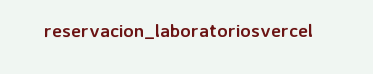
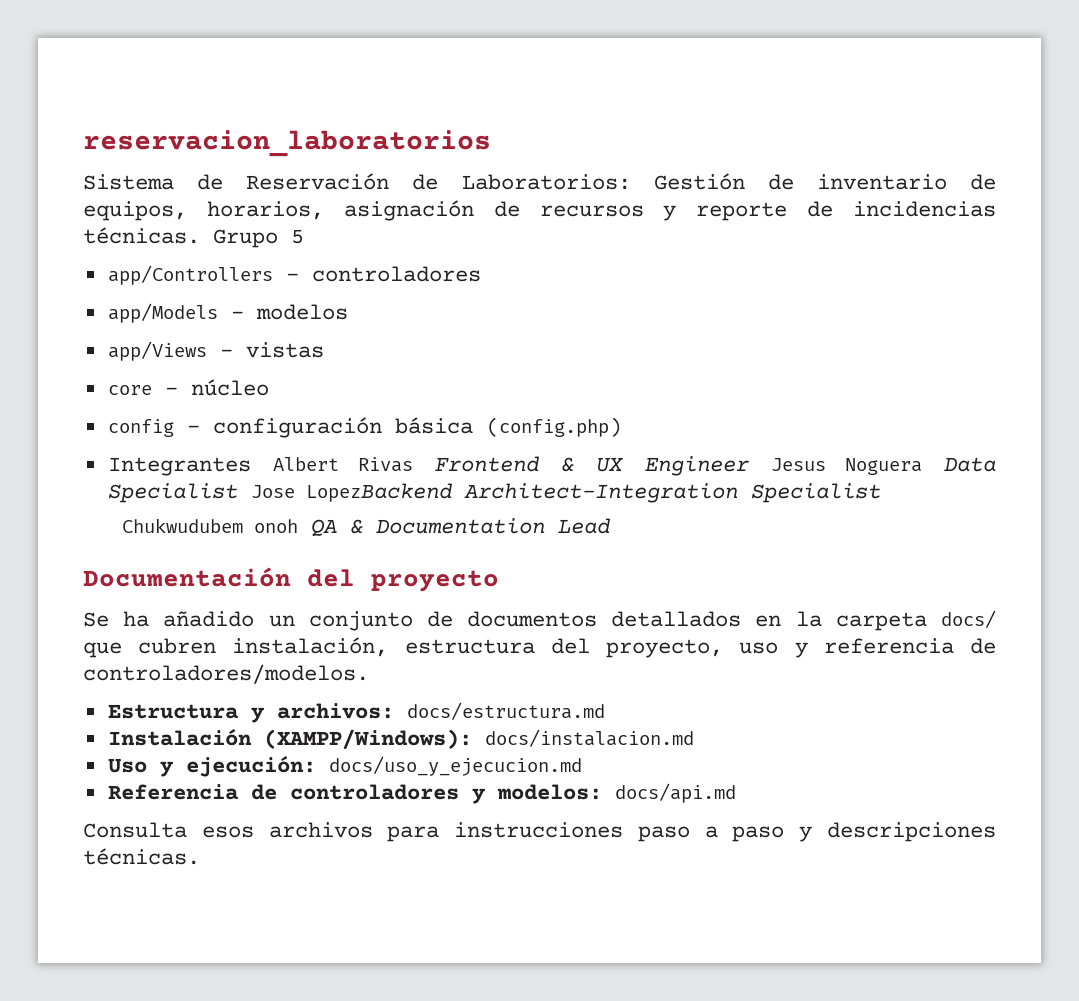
[43,23,314,40] reservacion_laboratoriosvercel -> [83,130,491,157] [83,173,996,190] [83,200,996,221] [83,227,304,248] [107,265,481,285] [107,303,348,323] [107,341,324,361] [107,379,269,396] [107,417,622,438] [107,456,996,476] [107,483,881,503] [122,518,611,537] [83,567,499,592] [83,610,996,631] [83,637,996,658] [83,664,369,684] [107,702,605,723] [107,728,694,749] [107,755,582,777] [107,783,736,804] [83,822,997,842] [83,848,200,865] reservacion_laboratorios // Sistema de Reservación de Laboratorios: Gestión de inventario de equipos, horarios, asignación de recursos y reporte de incidencias técnicas. Grupo 5 // app/Controllers - controladores // app/Models - modelos // app/Views - vistas // core - núcleo // config - configuración básica (config.php) // Integrantes Albert Rivas Frontend & UX Engineer Jesus Noguera Data Specialist Jose LopezBackend Architect-Integration Specialist // Chukwudubem onoh QA & Documentation Lead // Documentación del proyecto // Se ha añadido un conjunto de documentos detallados en la carpeta docs/ que cubren instalación, estructura del proyecto, uso y referencia de controladores/modelos. // Estructura y archivos: docs/estructura.md // Instalación (XAMPP/Windows): docs/instalacion.md // Uso y ejecución: docs/uso_y_ejecucion.md // Referencia de controladores y modelos: docs/api.md // Consulta esos archivos para instrucciones paso a paso y descripciones técnicas.

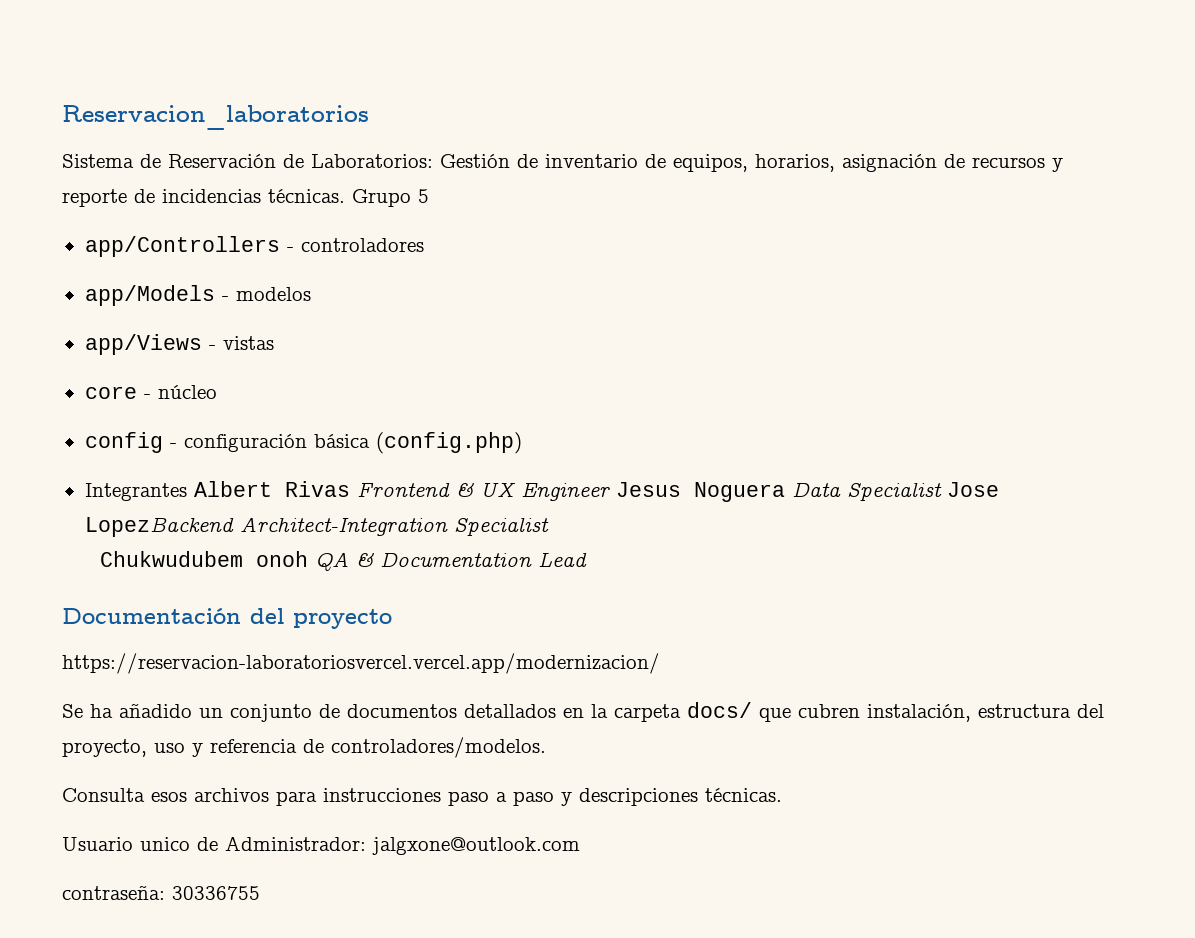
[83,130,491,157] reservacion_laboratorios -> [62,105,369,130] Reservacion_laboratorios
(499, 581) none -> [62,653,660,674] // https://reservacion-laboratoriosvercel.vercel.app/modernizacion/
[107,702,605,723] [107,728,694,749] [107,755,582,777] [107,783,736,804] // Estructura y archivos: docs/estructura.md // Instalación (XAMPP/Windows): docs/instalacion.md // Uso y ejecución: docs/uso_y_ejecucion.md // Referencia de controladores y modelos: docs/api.md -> (546, 747) none
(200, 856) none -> [62,836,580,855] [62,885,260,900] // Usuario unico de Administrador: jalgxone@outlook.com // contraseña: 30336755

